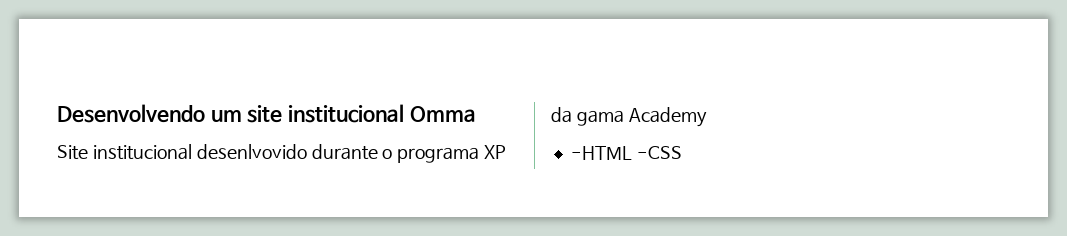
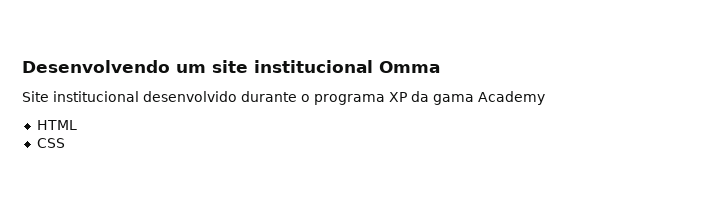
[196,144,307,159] desenlvovido -> [143,91,237,102] desenvolvido
[570,146,682,160] -HTML -CSS -> [36,120,77,130] [36,138,65,148] HTML // CSS

